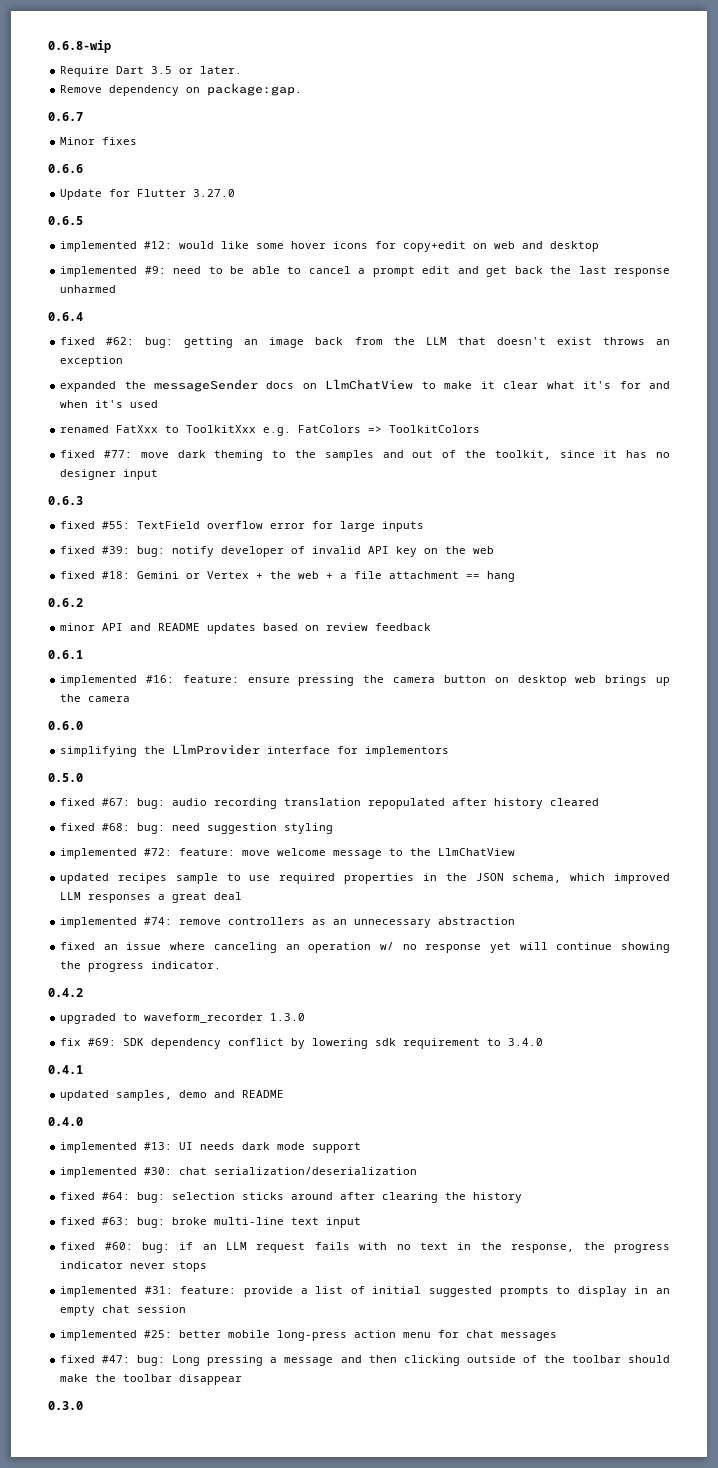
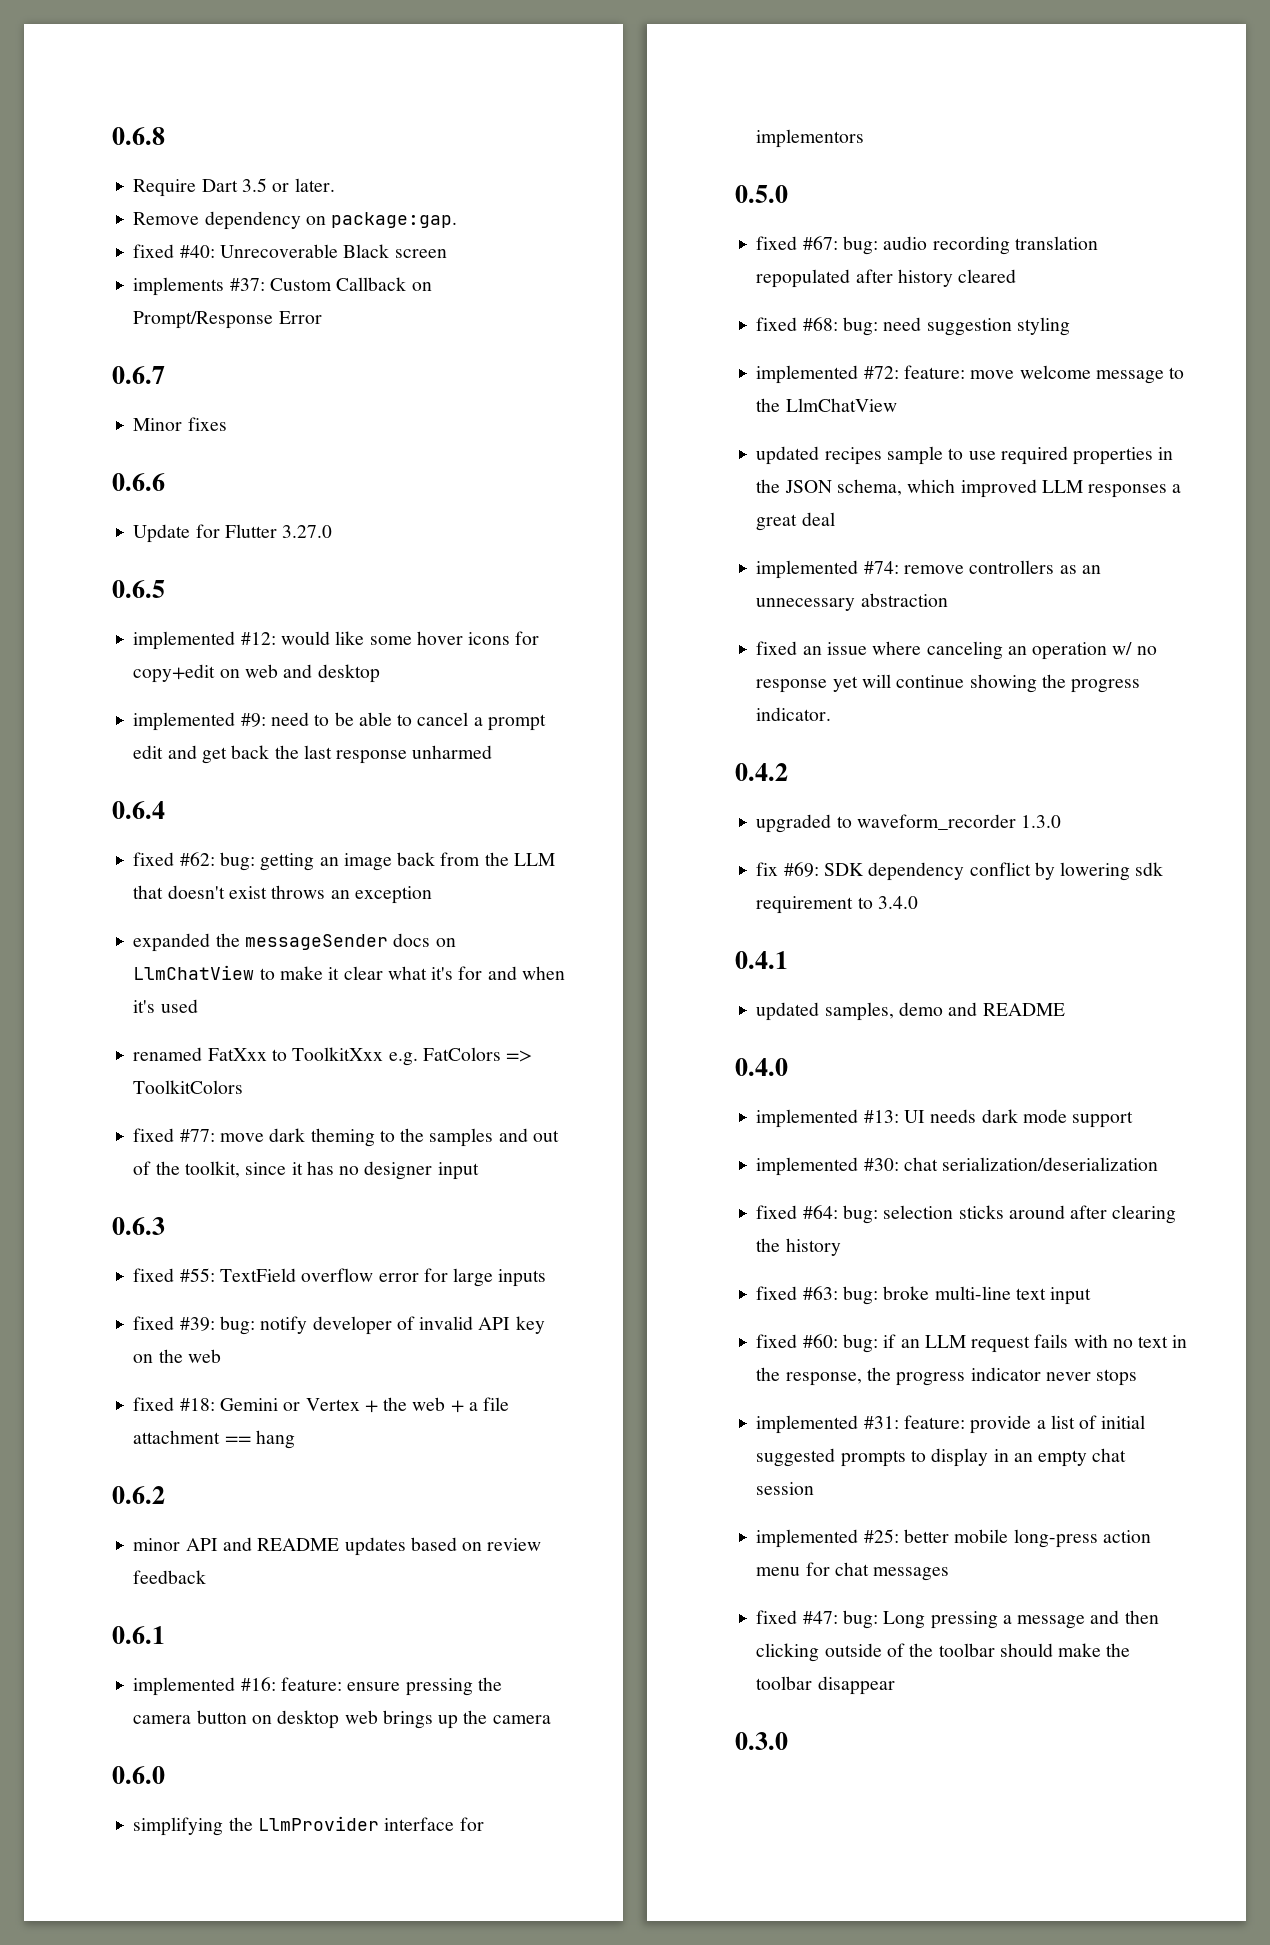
[48,40,111,53] 0.6.8-wip -> [112,127,165,145] 0.6.8
(303, 89) none -> [133,244,447,258] [133,277,432,296] [133,311,322,329] // fixed #40: Unrecoverable Black screen // implements #37: Custom Callback on Prompt/Response Error

